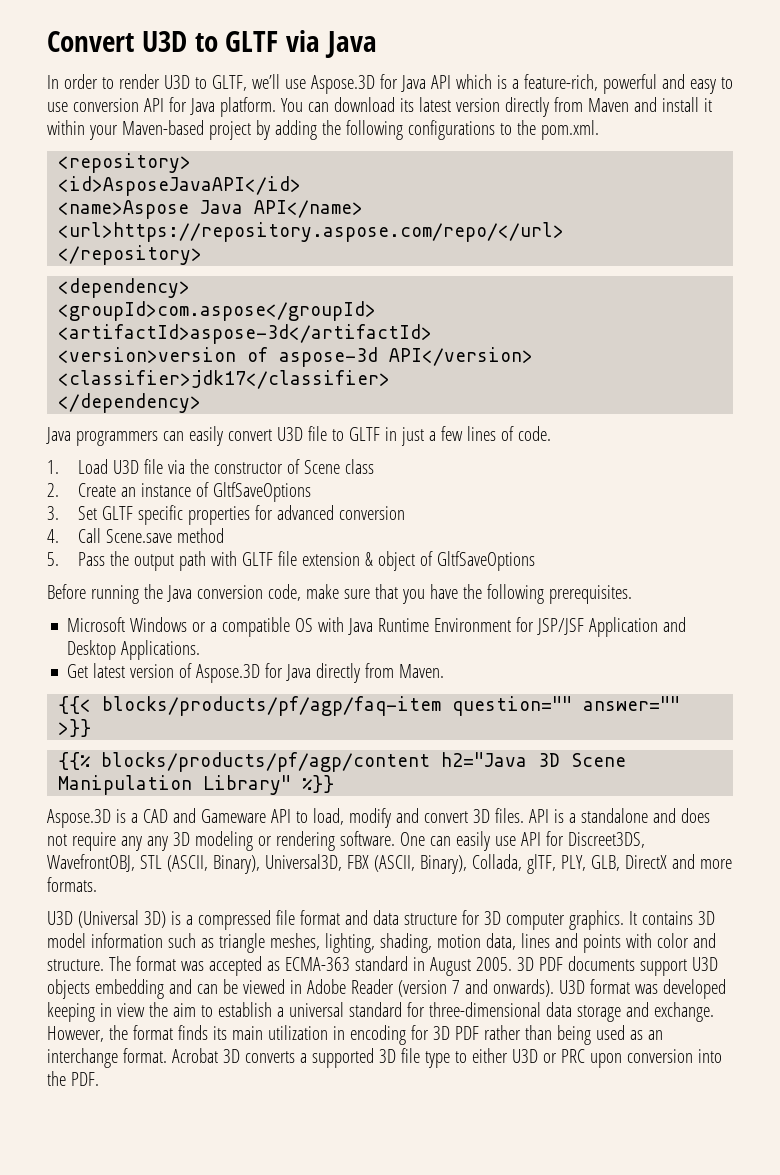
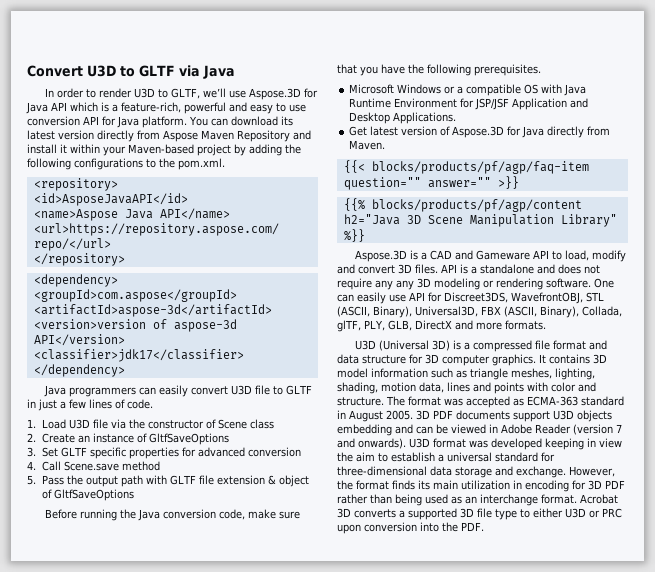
[587,98,629,112] Maven -> [163,130,290,142] Aspose Maven Repository

